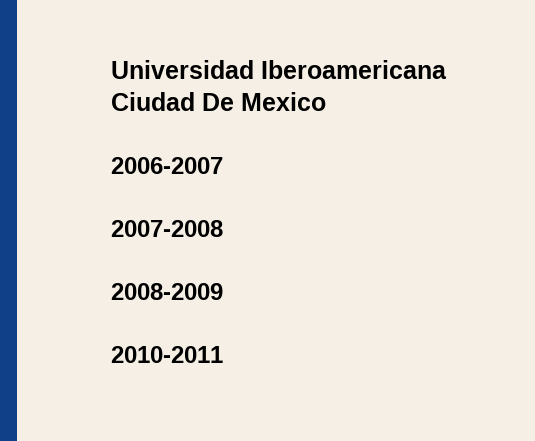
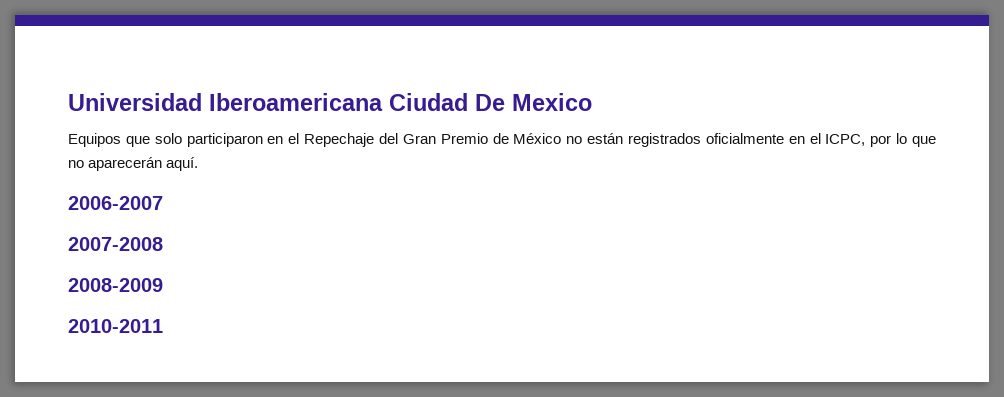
(326, 101) none -> [68,133,937,147] [68,157,199,171] // Equipos que solo participaron en el Repechaje del Gran Premio de México no están registrados oficialmente en el ICPC, por lo que no aparecerán aquí.

